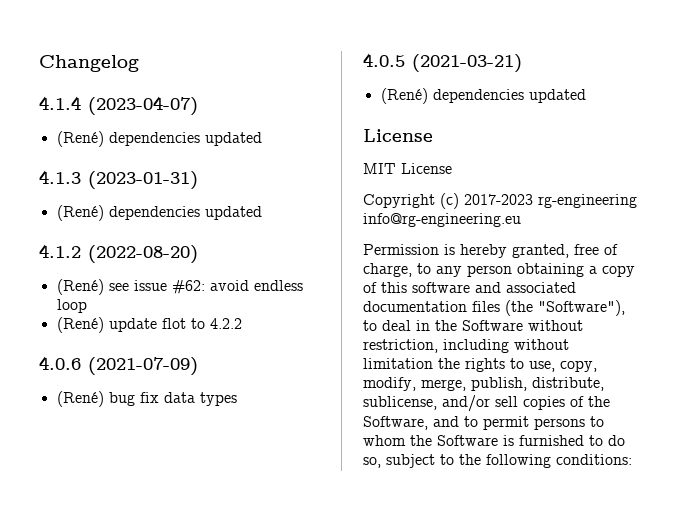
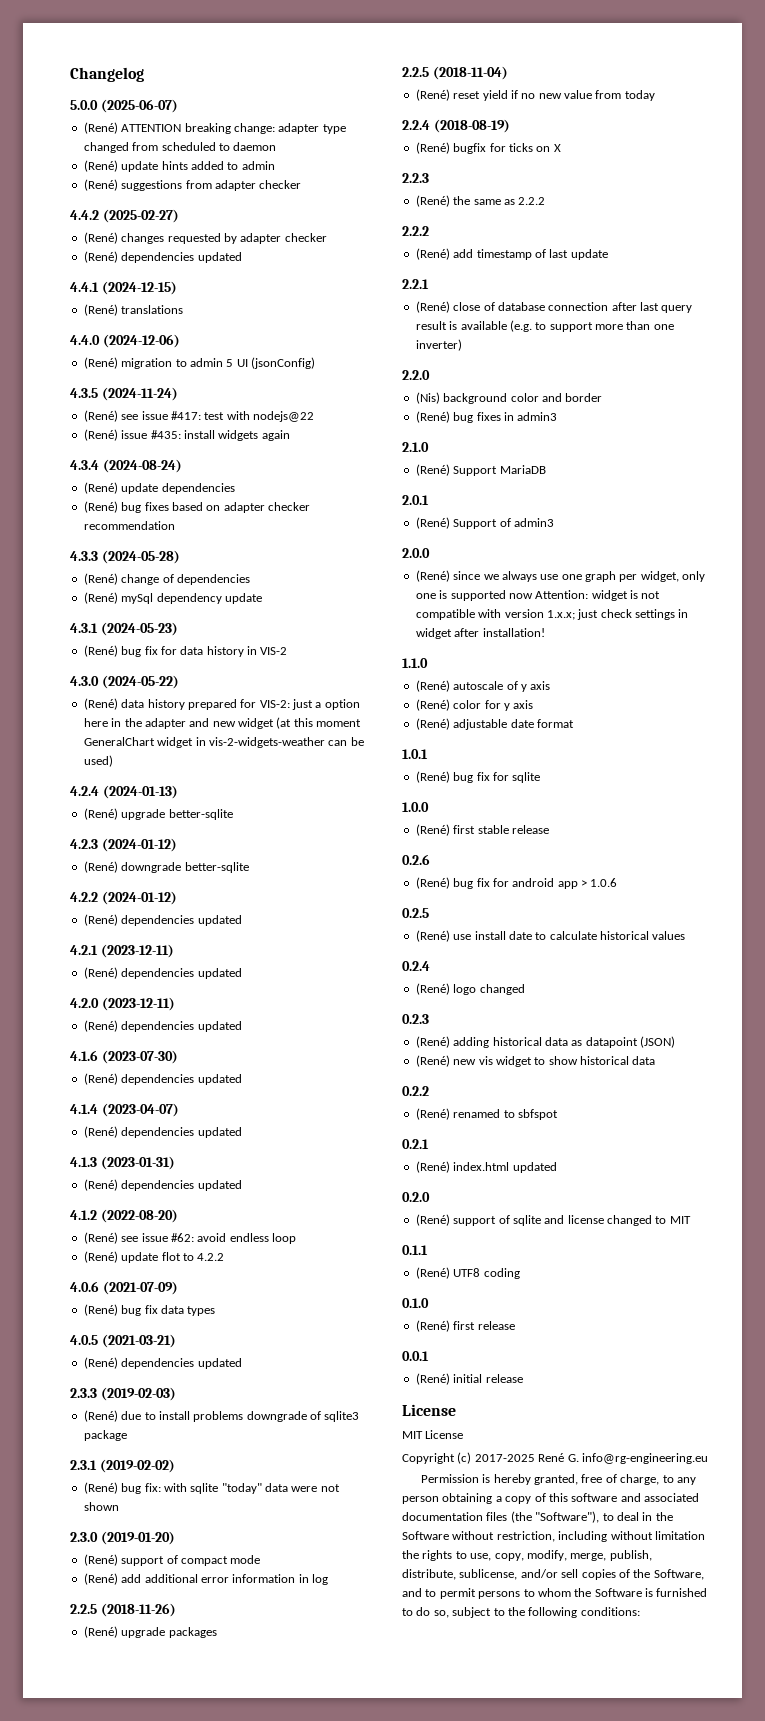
(139, 63) none -> [70,99,178,113] [83,122,346,134] [83,142,277,153] [83,160,275,172] [83,179,302,191] [70,209,179,223] [83,232,327,244] [83,251,242,263] [70,281,177,295] [83,304,184,316] [70,334,180,348] [83,357,315,369] [70,387,178,401] [83,410,314,422] [83,429,290,441] [70,459,182,473] [83,482,235,494] [83,501,310,513] [83,521,175,530] [70,550,180,564] [83,573,250,585] [83,592,262,604] [70,622,178,636] [83,645,288,657] [70,675,179,689] [83,698,360,710] [83,717,362,729] [83,737,364,748] [83,755,113,767] [70,785,178,799] [83,808,233,820] [70,838,177,852] [83,861,249,873] [70,891,177,905] [83,914,242,926] [70,944,174,958] [83,967,242,979] [70,997,175,1011] [83,1020,242,1032] [70,1050,178,1064] [83,1073,242,1085] // 5.0.0 (2025-06-07) // (René) ATTENTION breaking change: adapter type changed from scheduled to daemon // (René) update hints added to admin // (René) suggestions from adapter checker // 4.4.2 (2025-02-27) // (René) changes requested by adapter checker // (René) dependencies updated // 4.4.1 (2024-12-15) // (René) translations // 4.4.0 (2024-12-06) // (René) migration to admin 5 UI (jsonConfig) // 4.3.5 (2024-11-24) // (René) see issue #417: test with nodejs@22 // (René) issue #435: install widgets again // 4.3.4 (2024-08-24) // (René) update dependencies // (René) bug fixes based on adapter checker recommendation // 4.3.3 (2024-05-28) // (René) change of dependencies // (René) mySql dependency update // 4.3.1 (2024-05-23) // (René) bug fix for data history in VIS-2 // 4.3.0 (2024-05-22) // (René) data history prepared for VIS-2: just a option here in the adapter and new widget (at this moment GeneralChart widget in vis-2-widgets-weather can be used) // 4.2.4 (2024-01-13) // (René) upgrade better-sqlite // 4.2.3 (2024-01-12) // (René) downgrade better-sqlite // 4.2.2 (2024-01-12) // (René) dependencies updated // 4.2.1 (2023-12-11) // (René) dependencies updated // 4.2.0 (2023-12-11) // (René) dependencies updated // 4.1.6 (2023-07-30) // (René) dependencies updated
(586, 96) none -> [70,1387,176,1401] [83,1410,360,1422] [83,1430,127,1441] [70,1459,175,1473] [83,1482,340,1494] [83,1502,119,1511] [70,1531,175,1545] [83,1554,261,1566] [83,1573,328,1585] [70,1603,176,1617] [83,1626,217,1638] [402,66,508,80] [415,89,655,101] [402,119,510,133] [415,142,561,154] [402,173,429,183] [415,195,546,207] [402,226,429,236] [415,248,608,260] [402,279,429,289] [415,301,693,313] [415,320,674,332] [415,339,462,351] [402,370,430,380] [415,392,603,404] [415,411,558,423] [402,442,429,452] [415,464,546,476] [402,495,429,505] [415,517,554,529] [402,548,430,558] [415,570,706,582] [415,590,661,601] [415,609,689,620] [415,628,545,639] [402,658,428,668] [415,680,551,692] [415,699,534,711] [415,718,574,730] [402,749,428,759] [415,771,541,783] [402,802,429,812] [415,824,549,836] [402,854,430,865] [415,877,618,889] [402,908,429,918] [415,930,686,942] [402,961,430,971] [415,983,525,995] [402,1014,429,1024] [415,1036,675,1048] [415,1055,656,1067] [402,1086,429,1096] [415,1108,558,1120] [402,1139,429,1149] [415,1161,557,1173] [402,1192,430,1202] [415,1214,691,1226] [402,1245,428,1255] [415,1267,520,1279] [402,1298,429,1308] [415,1320,515,1332] [402,1351,429,1361] [415,1373,523,1385] // 2.3.3 (2019-02-03) // (René) due to install problems downgrade of sqlite3 package // 2.3.1 (2019-02-02) // (René) bug fix: with sqlite "today" data were not shown // 2.3.0 (2019-01-20) // (René) support of compact mode // (René) add additional error information in log // 2.2.5 (2018-11-26) // (René) upgrade packages // 2.2.5 (2018-11-04) // (René) reset yield if no new value from today // 2.2.4 (2018-08-19) // (René) bugfix for ticks on X // 2.2.3 // (René) the same as 2.2.2 // 2.2.2 // (René) add timestamp of last update // 2.2.1 // (René) close of database connection after last query result is available (e.g. to support more than one inverter) // 2.2.0 // (Nis) background color and border // (René) bug fixes in admin3 // 2.1.0 // (René) Support MariaDB // 2.0.1 // (René) Support of admin3 // 2.0.0 // (René) since we always use one graph per widget, only one is supported now Attention: widget is not compatible with version 1.x.x; just check settings in widget after installation! // 1.1.0 // (René) autoscale of y axis // (René) color for y axis // (René) adjustable date format // 1.0.1 // (René) bug fix for sqlite // 1.0.0 // (René) first stable release // 0.2.6 // (René) bug fix for android app > 1.0.6 // 0.2.5 // (René) use install date to calculate historical values // 0.2.4 // (René) logo changed // 0.2.3 // (René) adding historical data as datapoint (JSON) // (René) new vis widget to show historical data // 0.2.2 // (René) renamed to sbfspot // 0.2.1 // (René) index.html updated // 0.2.0 // (René) support of sqlite and license changed to MIT // 0.1.1 // (René) UTF8 coding // 0.1.0 // (René) first release // 0.0.1 // (René) initial release
[464,194,637,208] 2017-2023 rg-engineering -> [474,1453,579,1462] 2017-2025 René G.

